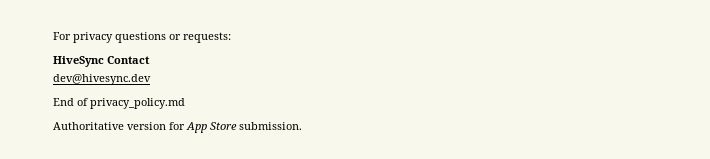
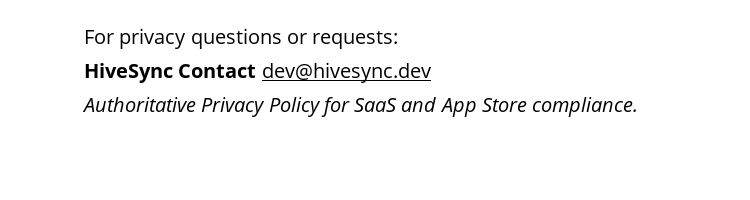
(150, 60) // -> (257, 71) none
[53,98,185,109] [53,122,185,130] End of privacy_policy.md // Authoritative version for -> [82,97,437,117] Authoritative Privacy Policy for SaaS and
[239,122,302,130] submission. -> [532,97,639,117] compliance.

